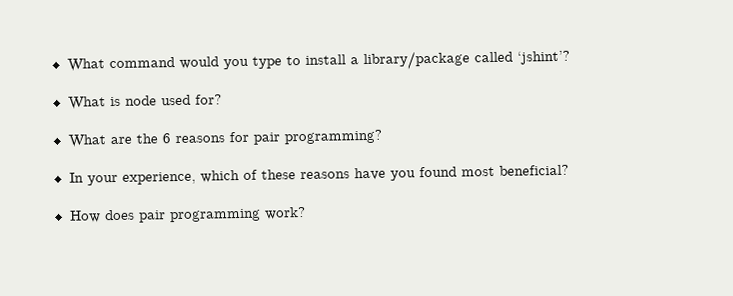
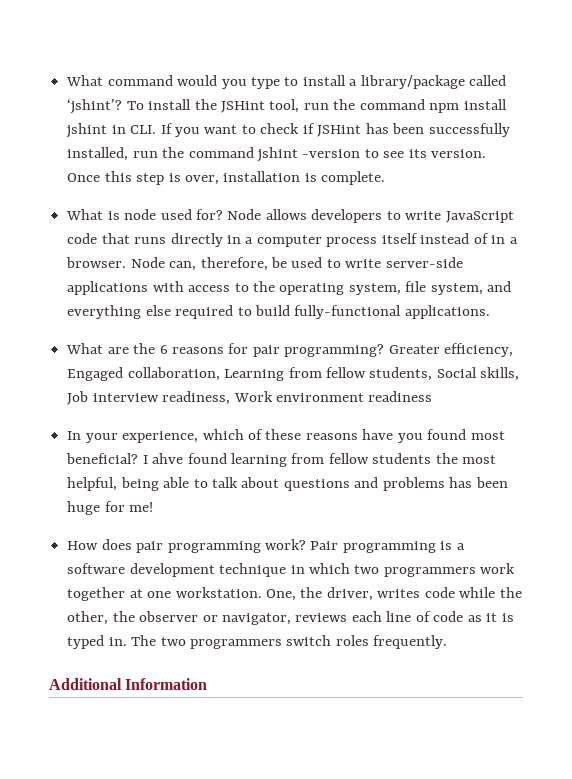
(570, 57) none -> [126,99,507,113] [66,123,510,138] [67,147,487,162] [67,171,386,185] To install the JSHint tool, run the command npm install jshint in CLI. If you want to check if JSHint has been successfully installed, run the command jshint -version to see its version. Once this step is over, installation is complete.
(222, 99) none -> [227,209,514,223] [67,233,518,247] [66,257,463,271] [67,281,512,295] [67,305,490,319] Node allows developers to write JavaScript code that runs directly in a computer process itself instead of in a browser. Node can, therefore, be used to write server-side applications with access to the operating system, file system, and everything else required to build fully-functional applications.
(382, 137) none -> [388,343,514,357] [67,367,520,381] [67,391,433,405] Greater efficiency, Engaged collaboration, Learning from fellow students, Social skills, Job interview readiness, Work environment readiness
(569, 170) none -> [142,453,497,467] [67,477,508,491] [67,501,154,515] I ahve found learning from fellow students the most helpful, being able to talk about questions and problems has been huge for me!
(306, 213) none -> [310,541,465,553] [67,563,516,577] [67,587,522,601] [67,611,514,625] [67,635,448,649] [49,678,208,690] Pair programming is a software development technique in which two programmers work together at one workstation. One, the driver, writes code while the other, the observer or navigator, reviews each line of code as it is typed in. The two programmers switch roles frequently. // Additional Information

